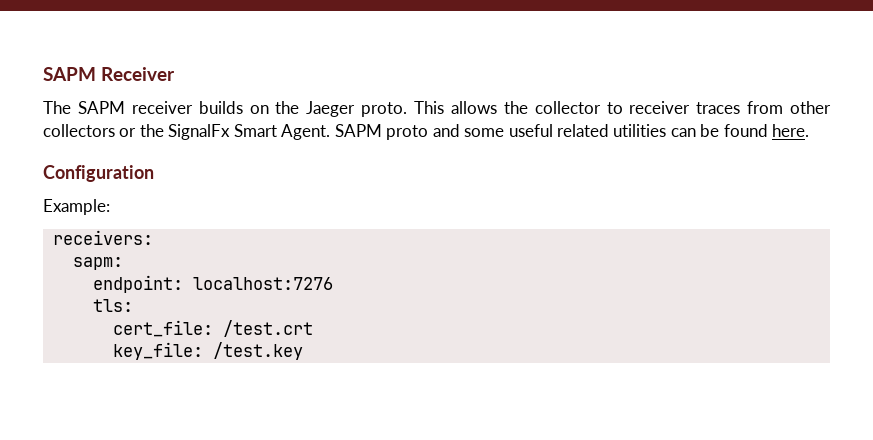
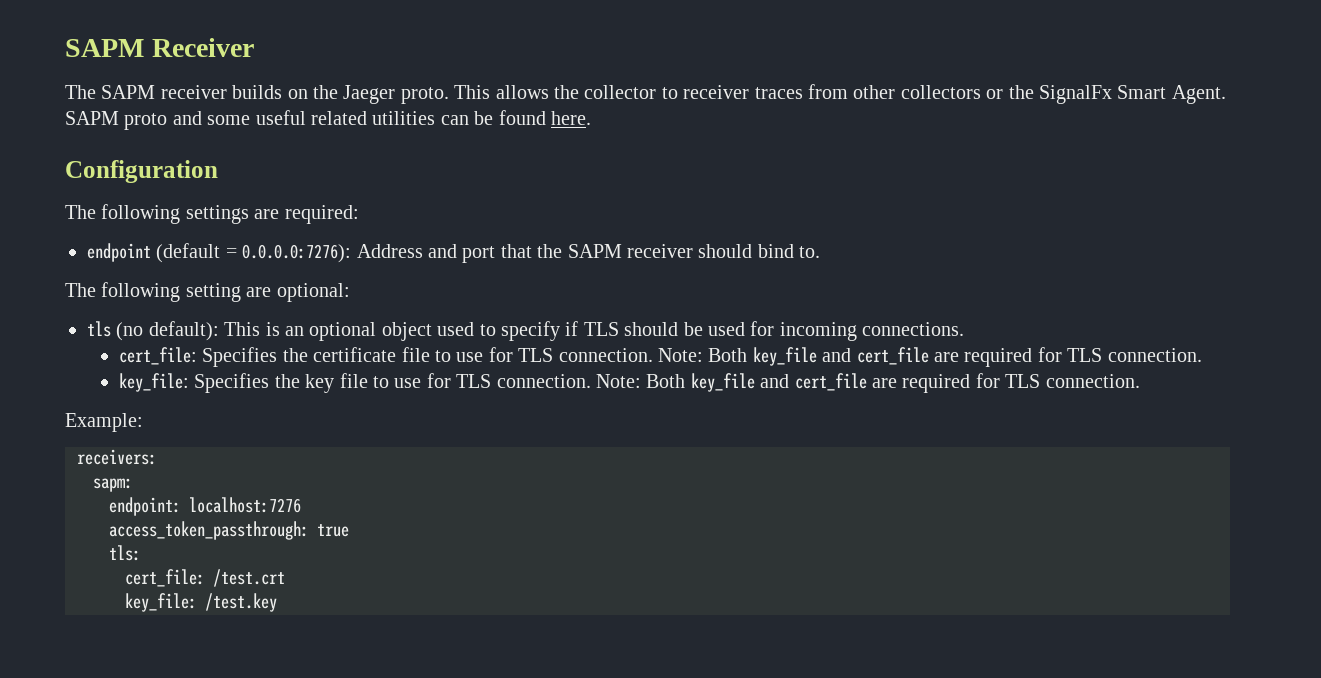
(154, 173) none -> [65,204,359,224] [87,243,821,263] [65,282,350,302] [87,321,965,341] [118,347,1202,367] [118,373,1140,393] // The following settings are required: // endpoint (default = 0.0.0.0:7276): Address and port that the SAPM receiver should bind to. // The following setting are optional: // tls (no default): This is an optional object used to specify if TLS should be used for incoming connections. // cert_file: Specifies the certificate file to use for TLS connection. Note: Both key_file and cert_file are required for TLS connection. // key_file: Specifies the key file to use for TLS connection. Note: Both key_file and cert_file are required for TLS connection.
(333, 283) none -> [109,521,349,540] // access_token_passthrough: true

